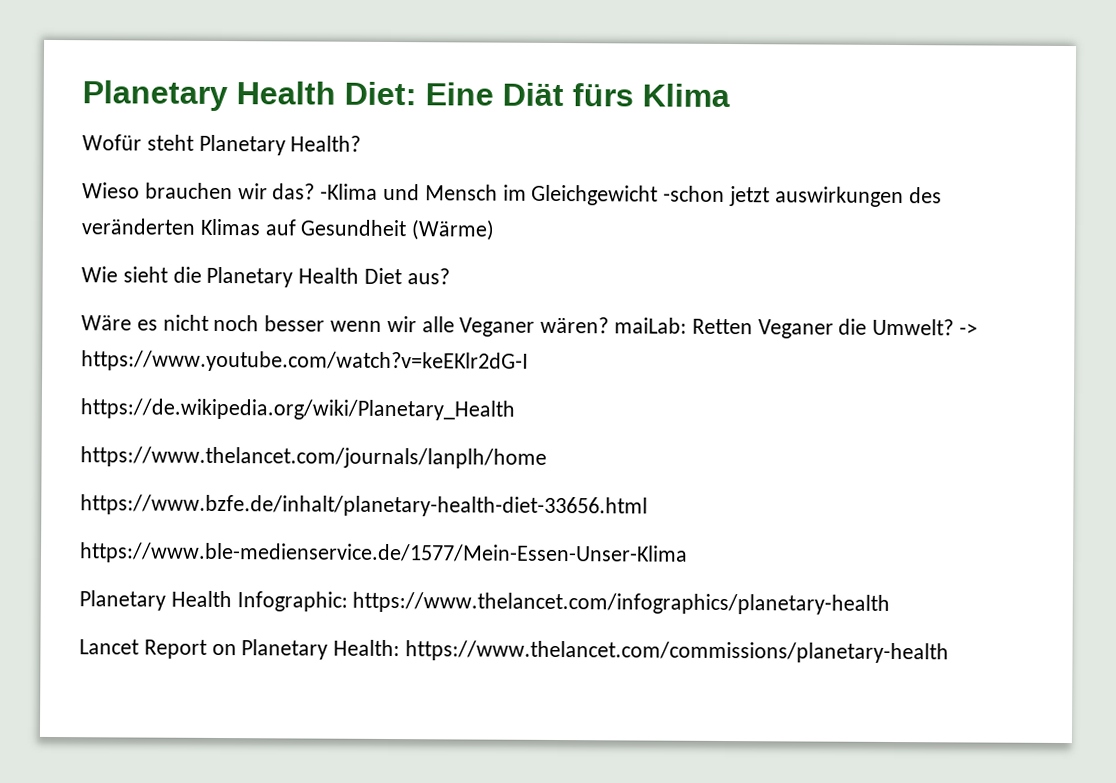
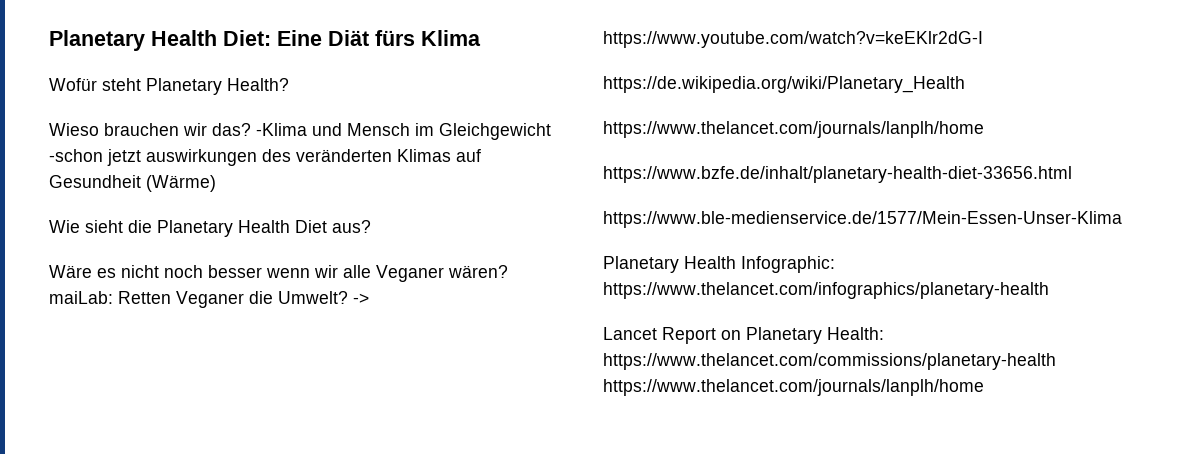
(950, 652) none -> [603,379,984,396] https://www.thelancet.com/journals/lanplh/home

